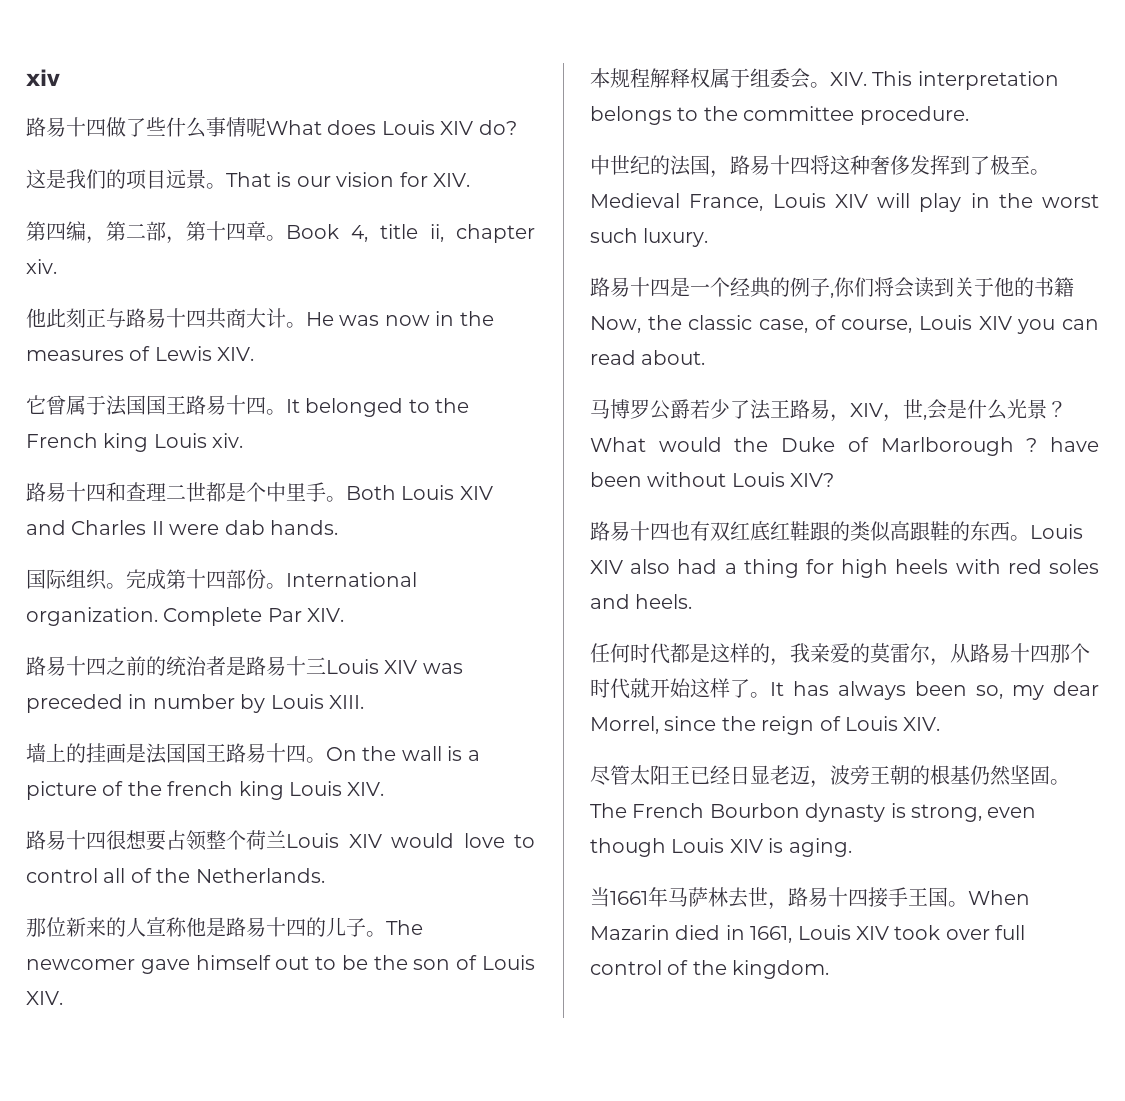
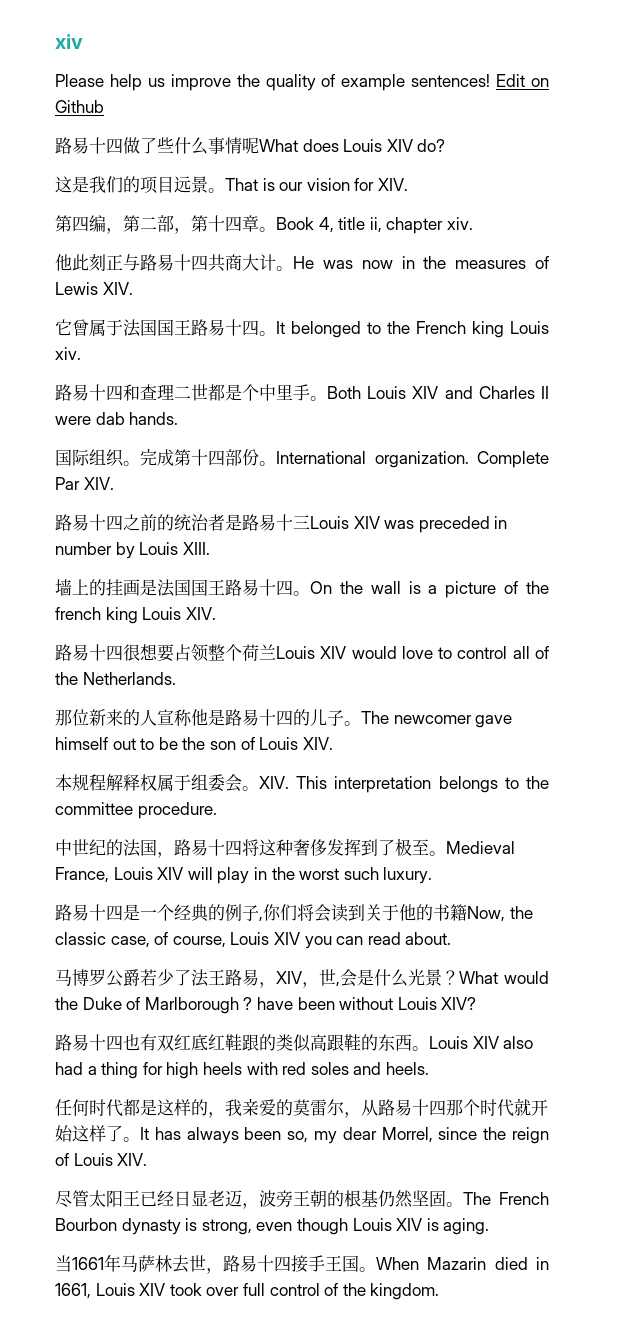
(60, 77) none -> [55,74,549,91] [55,100,104,113] // Please help us improve the quality of example sentences! Edit on Github

